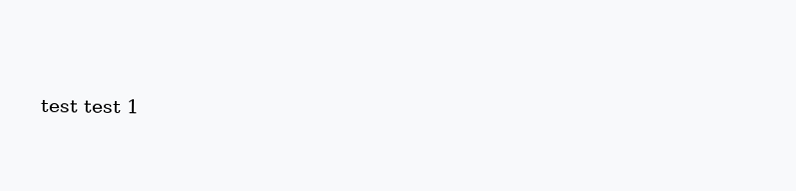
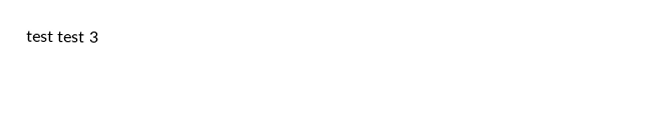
[126,99,139,114] 1 -> [88,31,99,43] 3

